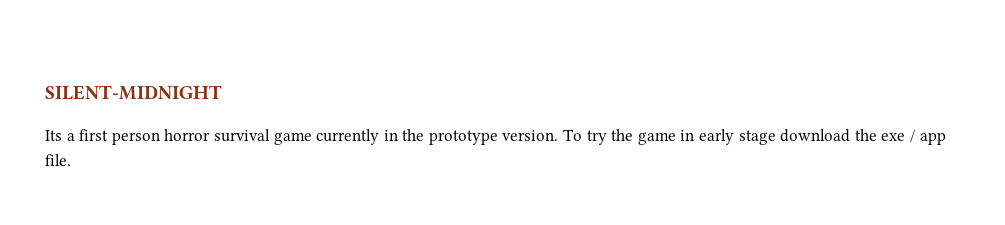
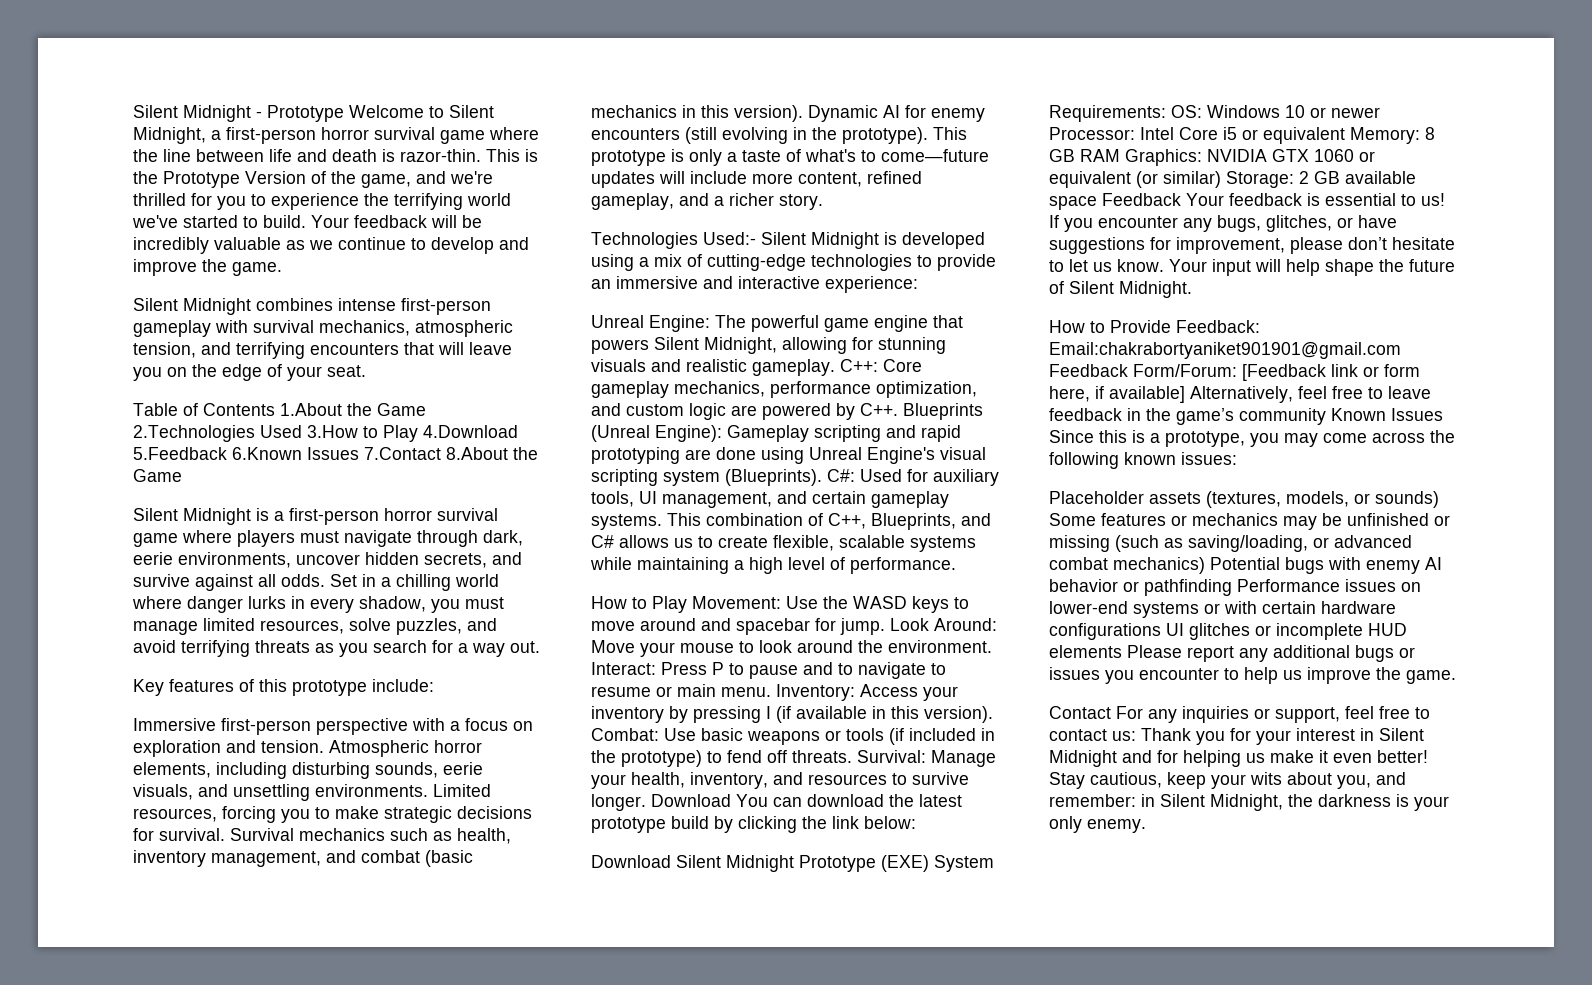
[45,85,222,100] [45,129,946,145] [45,154,71,166] SILENT-MIDNIGHT // Its a first person horror survival game currently in the prototype version. To try the game in early stage download the exe / app file. -> [133,105,494,122] [133,127,539,144] [133,149,538,162] [133,171,493,188] [133,193,511,210] [132,215,482,228] [133,237,529,254] [133,259,282,276] [133,298,491,315] [133,320,513,337] [133,342,512,359] [133,364,366,381] [133,403,426,416] [133,425,518,442] [133,447,538,460] [133,469,182,482] [133,508,498,525] [133,530,523,547] [133,552,522,568] [133,574,499,591] [132,596,504,613] [133,618,497,635] [133,640,540,657] [133,679,434,696] [133,718,533,735] [133,740,482,757] [133,762,483,779] [133,784,491,801] [133,806,532,823] [133,828,511,844] [133,850,473,867] [591,105,985,122] [591,127,967,144] [591,149,989,166] [591,171,922,188] [591,193,823,210] [591,232,985,249] [591,254,996,271] [591,276,918,293] [591,315,963,332] [591,337,946,354] [591,359,922,376] [591,381,977,398] [591,403,983,420] [591,425,961,442] [591,447,986,464] [591,469,999,486] [591,491,949,508] [591,513,991,530] [591,535,976,552] [590,557,956,574] [591,596,969,613] [591,618,997,635] [591,640,992,657] [591,662,946,679] [591,684,958,701] [591,706,993,723] [591,728,995,745] [591,750,996,767] [591,772,969,789] [591,794,962,811] [591,816,916,833] [591,855,994,872] [1049,105,1380,122] [1049,127,1435,144] [1049,149,1375,166] [1049,171,1416,188] [1049,193,1445,210] [1049,215,1397,232] [1049,237,1455,254] [1049,259,1455,276] [1049,281,1192,298] [1049,320,1260,333] [1049,342,1401,359] [1049,364,1420,381] [1049,386,1431,403] [1049,408,1443,425] [1049,430,1455,447] [1049,452,1237,469] [1049,491,1439,508] [1049,513,1450,530] [1049,535,1412,552] [1049,557,1442,574] [1049,579,1421,596] [1049,601,1396,618] [1049,623,1407,640] [1049,645,1415,662] [1049,667,1456,684] [1049,706,1430,723] [1049,728,1424,745] [1049,750,1428,767] [1049,772,1406,789] [1049,794,1449,811] [1049,816,1146,833] Silent Midnight - Prototype Welcome to Silent Midnight, a first-person horror survival game where the line between life and death is razor-thin. This is the Prototype Version of the game, and we're thrilled for you to experience the terrifying world we've started to build. Your feedback will be incredibly valuable as we continue to develop and improve the game. // Silent Midnight combines intense first-person gameplay with survival mechanics, atmospheric tension, and terrifying encounters that will leave you on the edge of your seat. // Table of Contents 1.About the Game 2.Technologies Used 3.How to Play 4.Download 5.Feedback 6.Known Issues 7.Contact 8.About the Game // Silent Midnight is a first-person horror survival game where players must navigate through dark, eerie environments, uncover hidden secrets, and survive against all odds. Set in a chilling world where danger lurks in every shadow, you must manage limited resources, solve puzzles, and avoid terrifying threats as you search for a way out. // Key features of this prototype include: // Immersive first-person perspective with a focus on exploration and tension. Atmospheric horror elements, including disturbing sounds, eerie visuals, and unsettling environments. Limited resources, forcing you to make strategic decisions for survival. Survival mechanics such as health, inventory management, and combat (basic mechanics in this version). Dynamic AI for enemy encounters (still evolving in the prototype). This prototype is only a taste of what's to come—future updates will include more content, refined gameplay, and a richer story. // Technologies Used:- Silent Midnight is developed using a mix of cutting-edge technologies to provide an immersive and interactive experience: // Unreal Engine: The powerful game engine that powers Silent Midnight, allowing for stunning visuals and realistic gameplay. C++: Core gameplay mechanics, performance optimization, and custom logic are powered by C++. Blueprints (Unreal Engine): Gameplay scripting and rapid prototyping are done using Unreal Engine's visual scripting system (Blueprints). C#: Used for auxiliary tools, UI management, and certain gameplay systems. This combination of C++, Blueprints, and C# allows us to create flexible, scalable systems while maintaining a high level of performance. // How to Play Movement: Use the WASD keys to move around and spacebar for jump. Look Around: Move your mouse to look around the environment. Interact: Press P to pause and to navigate to resume or main menu. Inventory: Access your inventory by pressing I (if available in this version). Combat: Use basic weapons or tools (if included in the prototype) to fend off threats. Survival: Manage your health, inventory, and resources to survive longer. Download You can download the latest prototype build by clicking the link below: // Download Silent Midnight Prototype (EXE) System Requirements: OS: Windows 10 or newer Processor: Intel Core i5 or equivalent Memory: 8 GB RAM Graphics: NVIDIA GTX 1060 or equivalent (or similar) Storage: 2 GB available space Feedback Your feedback is essential to us! If you encounter any bugs, glitches, or have suggestions for improvement, please don’t hesitate to let us know. Your input will help shape the future of Silent Midnight. // How to Provide Feedback: Email:chakrabortyaniket901901@gmail.com Feedback Form/Forum: [Feedback link or form here, if available] Alternatively, feel free to leave feedback in the game’s community Known Issues Since this is a prototype, you may come across the following known issues: // Placeholder assets (textures, models, or sounds) Some features or mechanics may be unfinished or missing (such as saving/loading, or advanced combat mechanics) Potential bugs with enemy AI behavior or pathfinding Performance issues on lower-end systems or with certain hardware configurations UI glitches or incomplete HUD elements Please report any additional bugs or issues you encounter to help us improve the game. // Contact For any inquiries or support, feel free to contact us: Thank you for your interest in Silent Midnight and for helping us make it even better! Stay cautious, keep your wits about you, and remember: in Silent Midnight, the darkness is your only enemy.

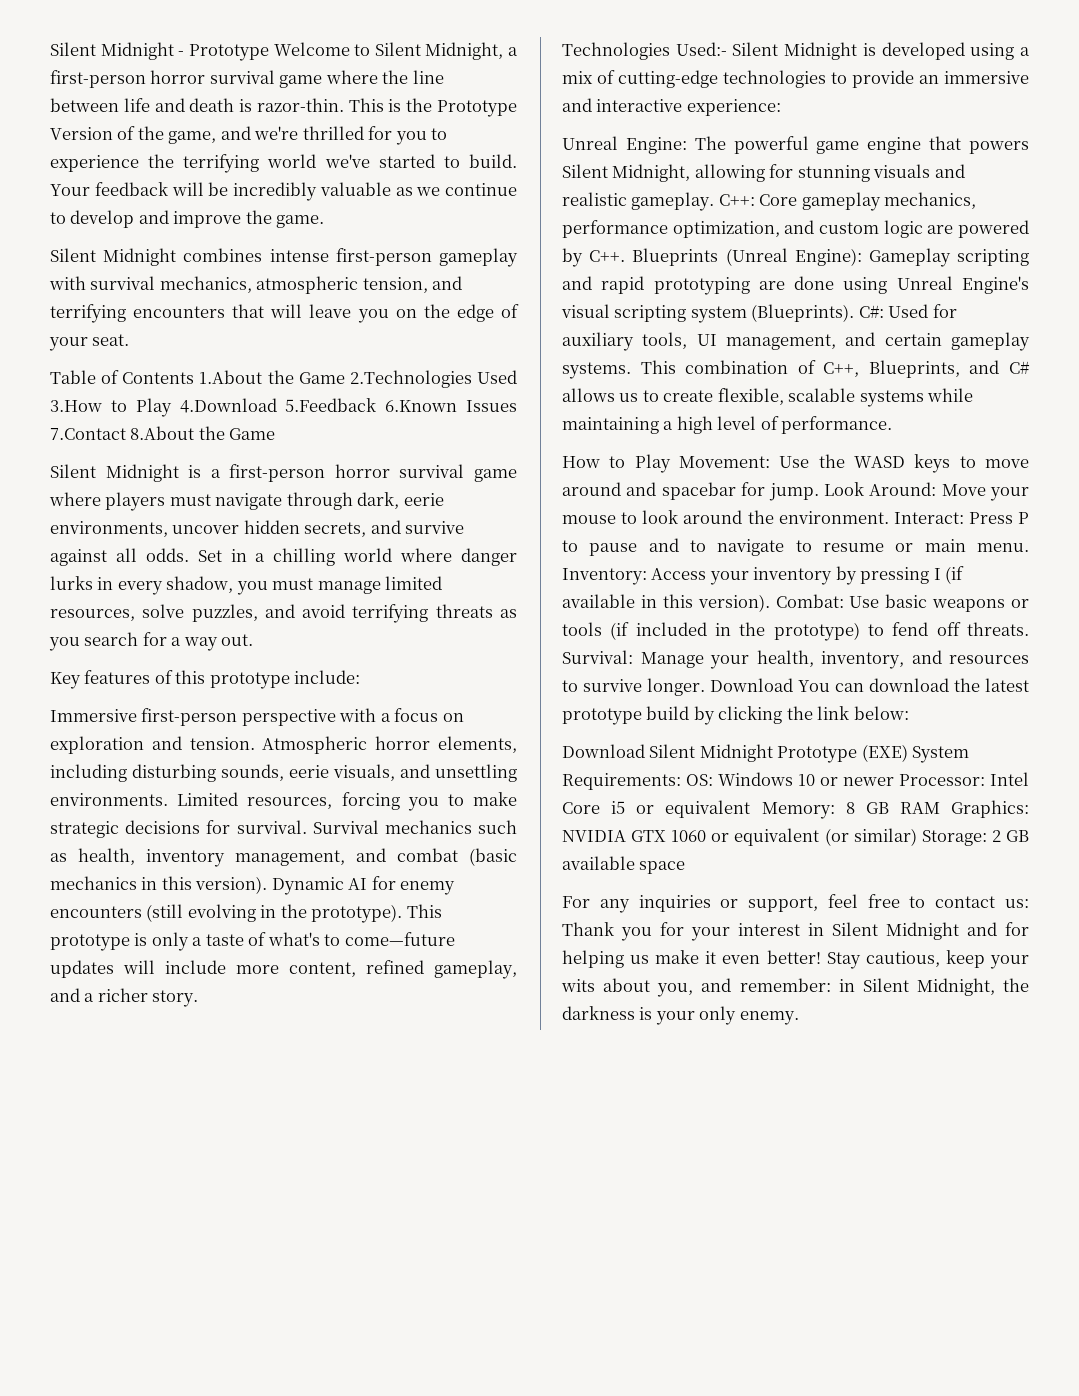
[1102,193,1445,206] [1049,215,1397,232] [1049,237,1455,254] [1049,259,1455,276] [1049,281,1192,298] [1049,320,1260,333] [1049,342,1401,359] [1049,364,1420,381] [1049,386,1431,403] [1049,408,1443,425] [1049,430,1455,447] [1049,452,1237,469] [1049,491,1439,508] [1049,513,1450,530] [1049,535,1412,552] [1049,557,1442,574] [1049,579,1421,596] [1049,601,1396,618] [1049,623,1407,640] [1049,645,1415,662] [1049,667,1456,684] [1049,706,1111,719] Feedback Your feedback is essential to us! If you encounter any bugs, glitches, or have suggestions for improvement, please don’t hesitate to let us know. Your input will help shape the future of Silent Midnight. // How to Provide Feedback: Email:chakrabortyaniket901901@gmail.com Feedback Form/Forum: [Feedback link or form here, if available] Alternatively, feel free to leave feedback in the game’s community Known Issues Since this is a prototype, you may come across the following known issues: // Placeholder assets (textures, models, or sounds) Some features or mechanics may be unfinished or missing (such as saving/loading, or advanced combat mechanics) Potential bugs with enemy AI behavior or pathfinding Performance issues on lower-end systems or with certain hardware configurations UI glitches or incomplete HUD elements Please report any additional bugs or issues you encounter to help us improve the game. // Contact -> (686, 867) //

